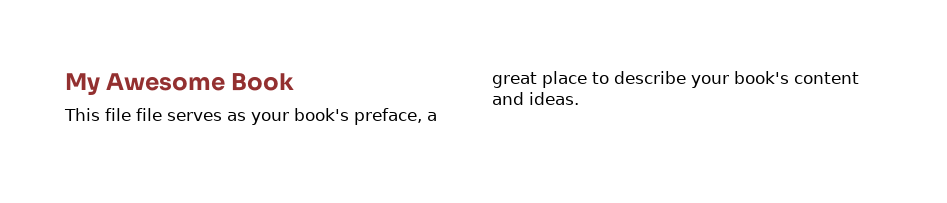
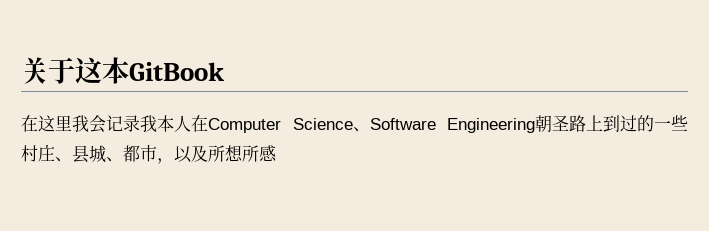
[65,73,295,95] [64,108,437,125] [492,71,859,88] [492,92,579,105] My Awesome Book // This file file serves as your book's preface, a great place to describe your book's content and ideas. -> [21,57,225,84] [21,115,688,133] [21,144,277,164] 关于这本GitBook // 在这里我会记录我本人在Computer Science、Software Engineering朝圣路上到过的一些村庄、县城、都市，以及所想所感

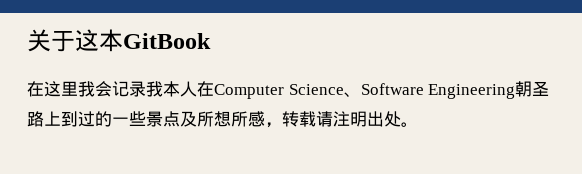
[21,144,277,164] 村庄、县城、都市，以及所想所感 -> [146,111,418,128] 景点及所想所感，转载请注明出处。

